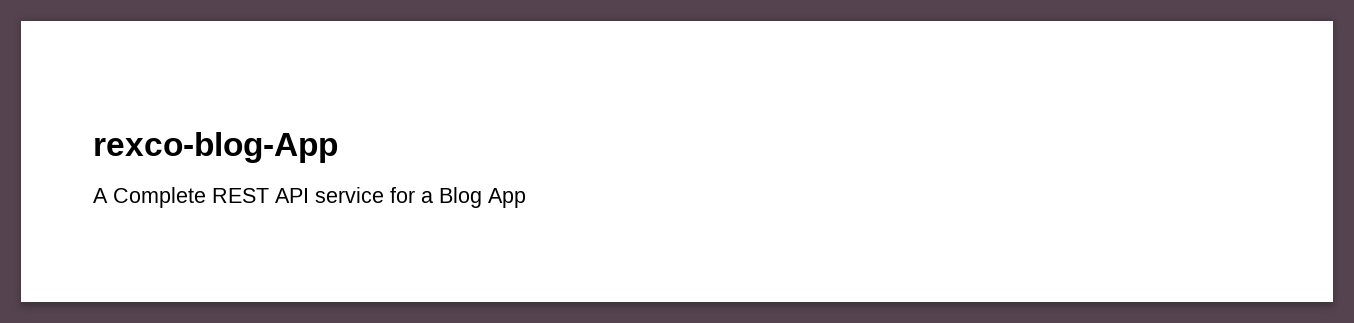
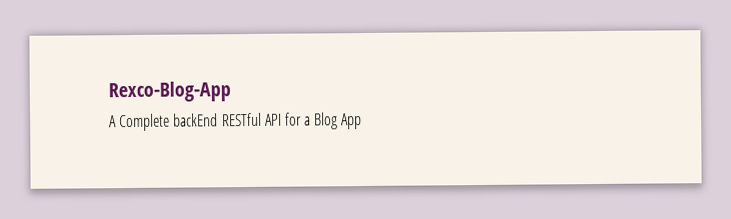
[93,132,338,163] rexco-blog-App -> [108,81,231,103] Rexco-Blog-App
[212,187,384,203] REST API service -> [173,112,282,127] backEnd RESTful API

